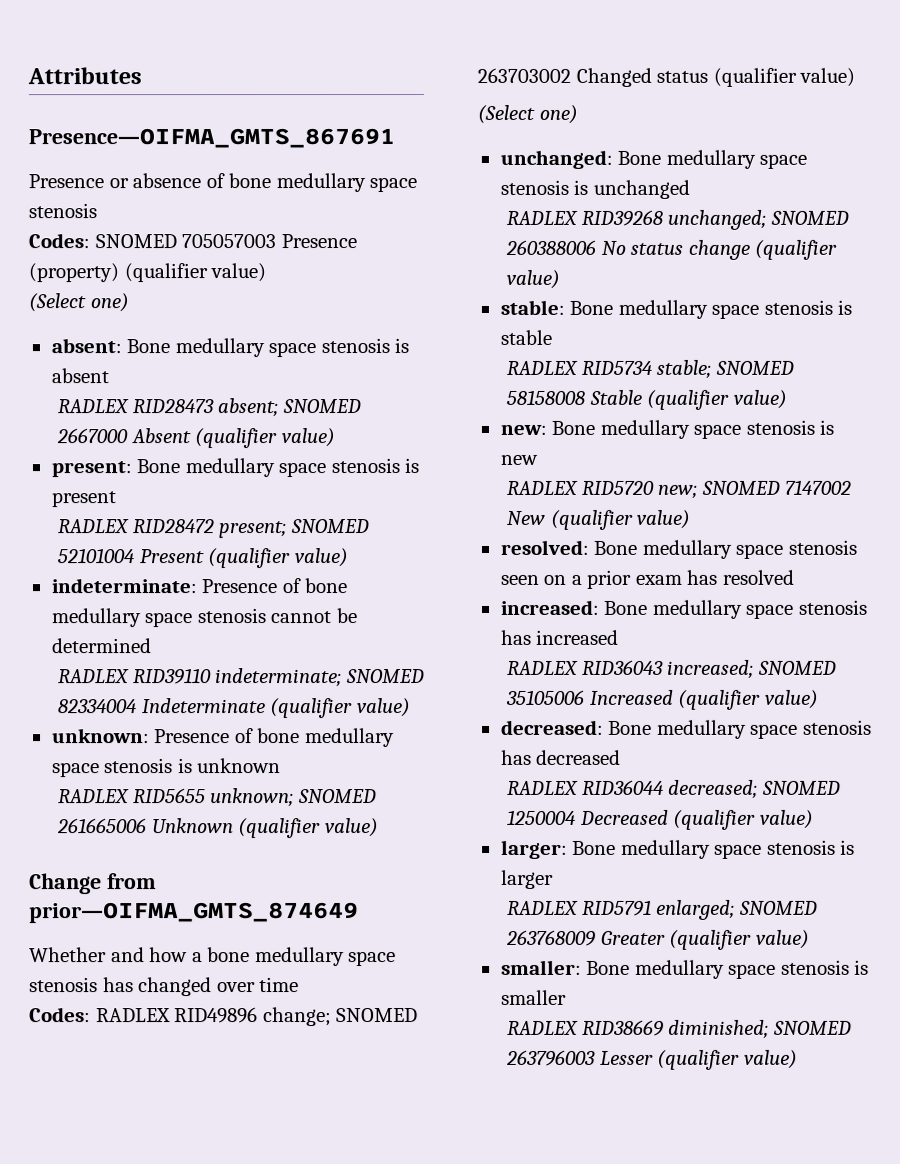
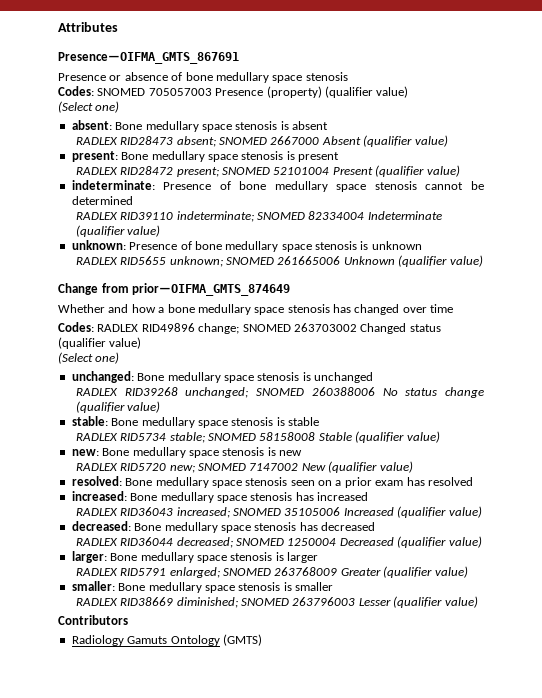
(798, 1059) none -> [58,615,128,625] [71,634,262,646] // Contributors // Radiology Gamuts Ontology (GMTS)

